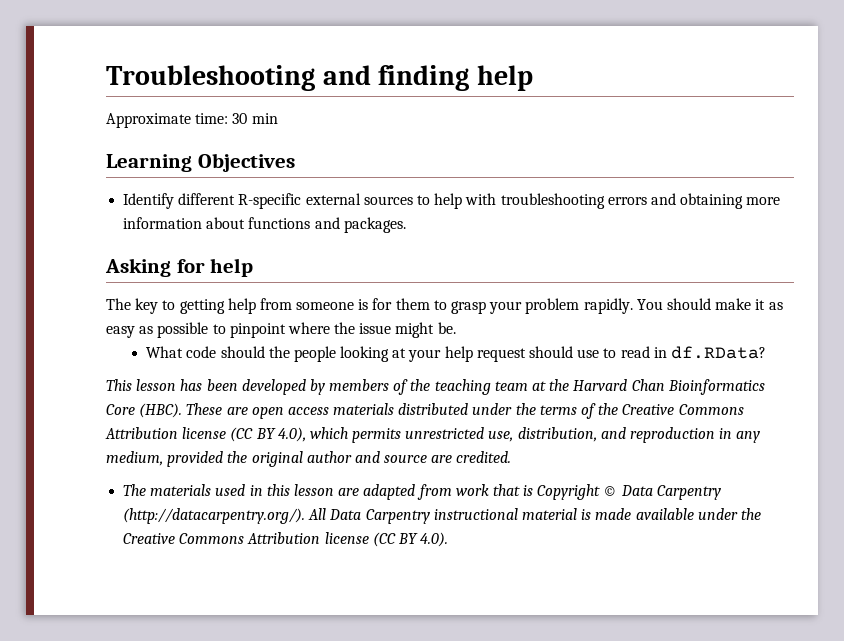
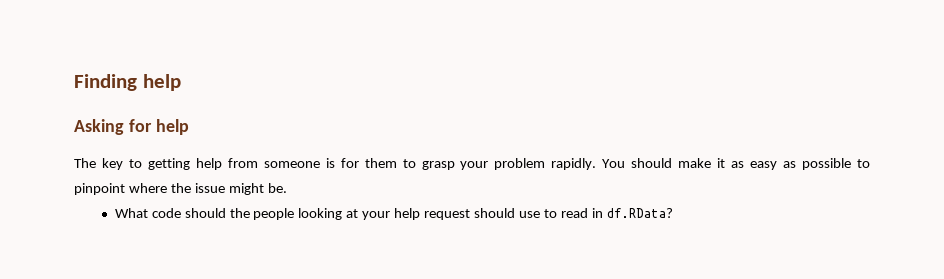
[106,65,533,91] [106,113,278,128] [106,153,295,172] [123,193,781,209] [123,217,406,233] Troubleshooting and finding help // Approximate time: 30 min // Learning Objectives // Identify different R-specific external sources to help with troubleshooting errors and obtaining more information about functions and packages. -> [74,74,181,91] Finding help
[106,379,765,395] [106,403,744,419] [105,427,761,443] [106,451,512,467] [123,484,721,500] [123,508,761,524] [123,532,449,547] // This lesson has been developed by members of the teaching team at the Harvard Chan Bioinformatics Core (HBC). These are open access materials distributed under the terms of the Creative Commons Attribution license (CC BY 4.0), which permits unrestricted use, distribution, and reproduction in any medium, provided the original author and source are credited. // The materials used in this lesson are adapted from work that is Copyright © Data Carpentry (http://datacarpentry.org/). All Data Carpentry instructional material is made available under the Creative Commons Attribution license (CC BY 4.0). -> (673, 213) none

